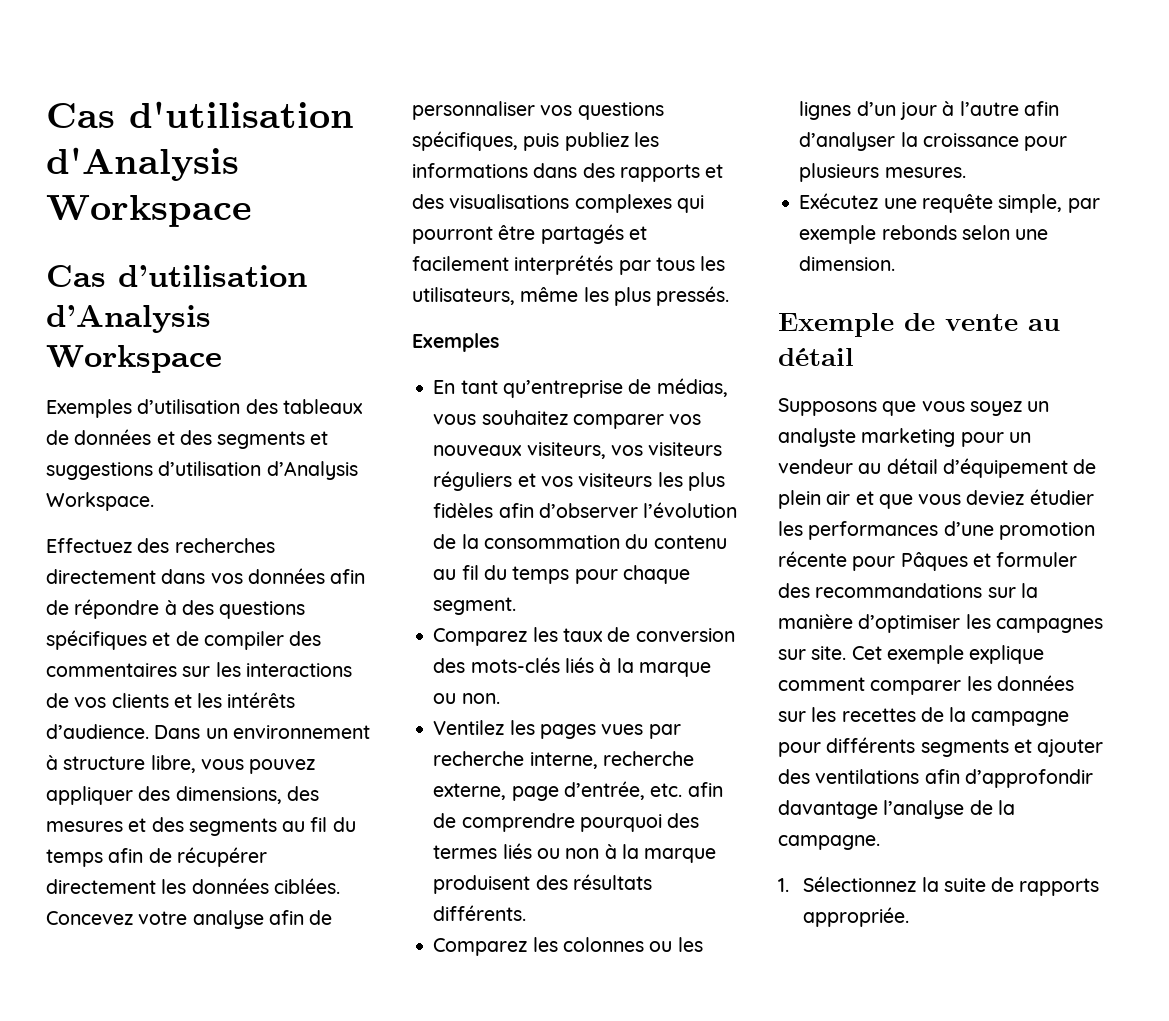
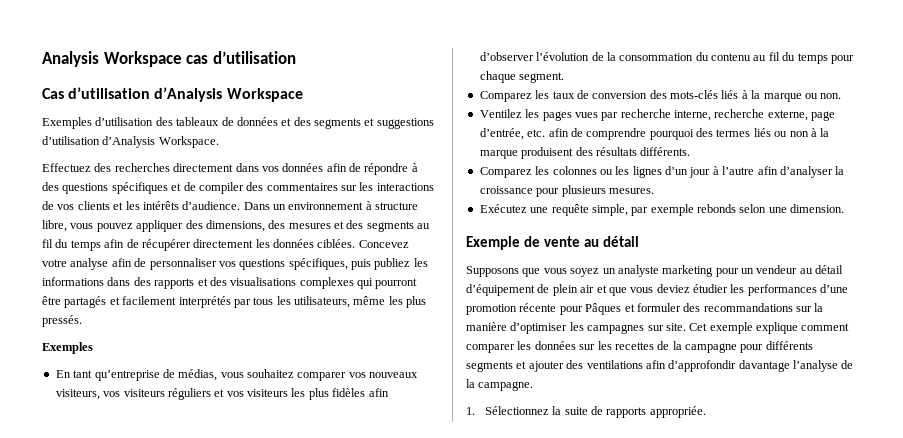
[46,101,354,128] [46,147,239,181] [46,195,252,227] Cas d'utilisation d'Analysis Workspace -> [42,51,296,67] Analysis Workspace cas d’utilisation

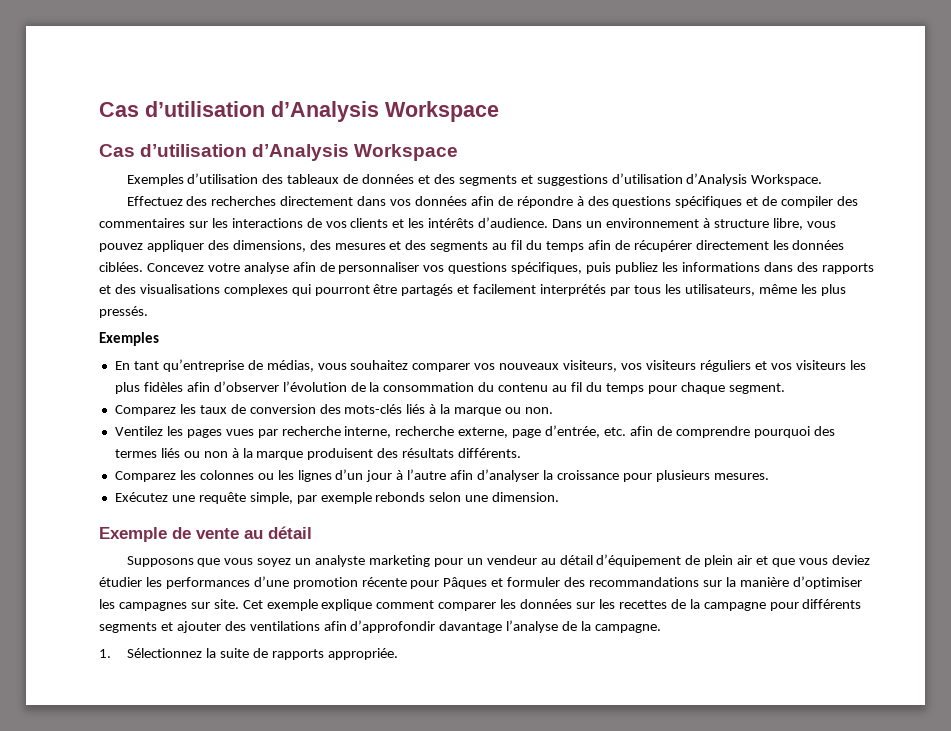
[42,51,296,67] Analysis Workspace cas d’utilisation -> [99,101,499,122] Cas d’utilisation d’Analysis Workspace

